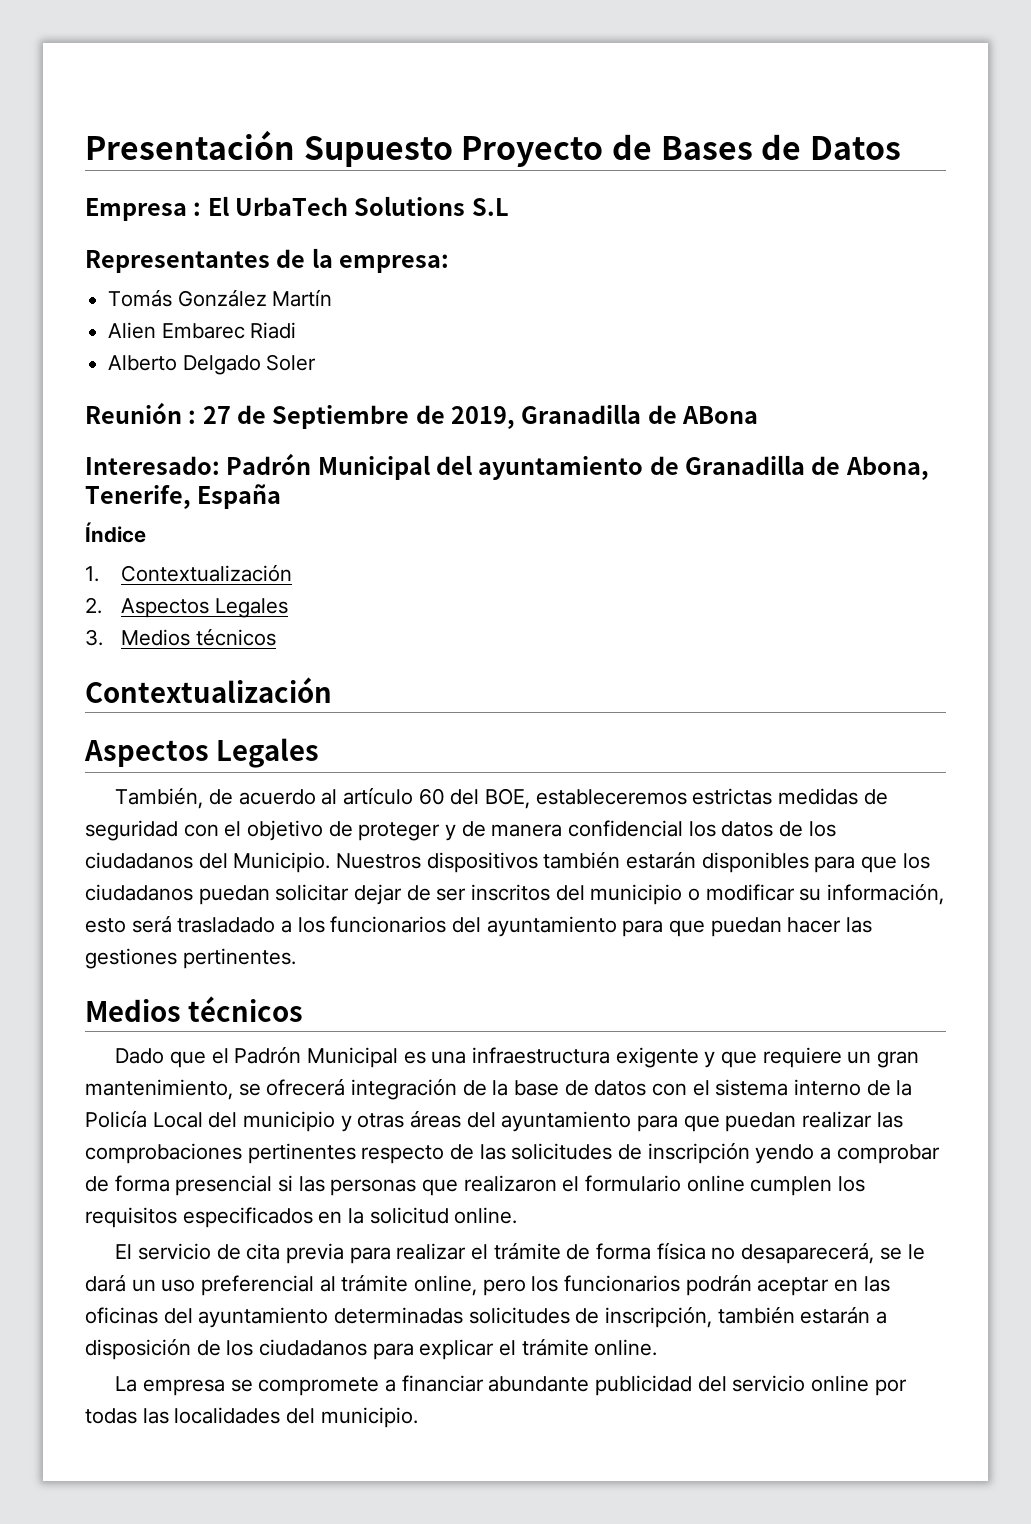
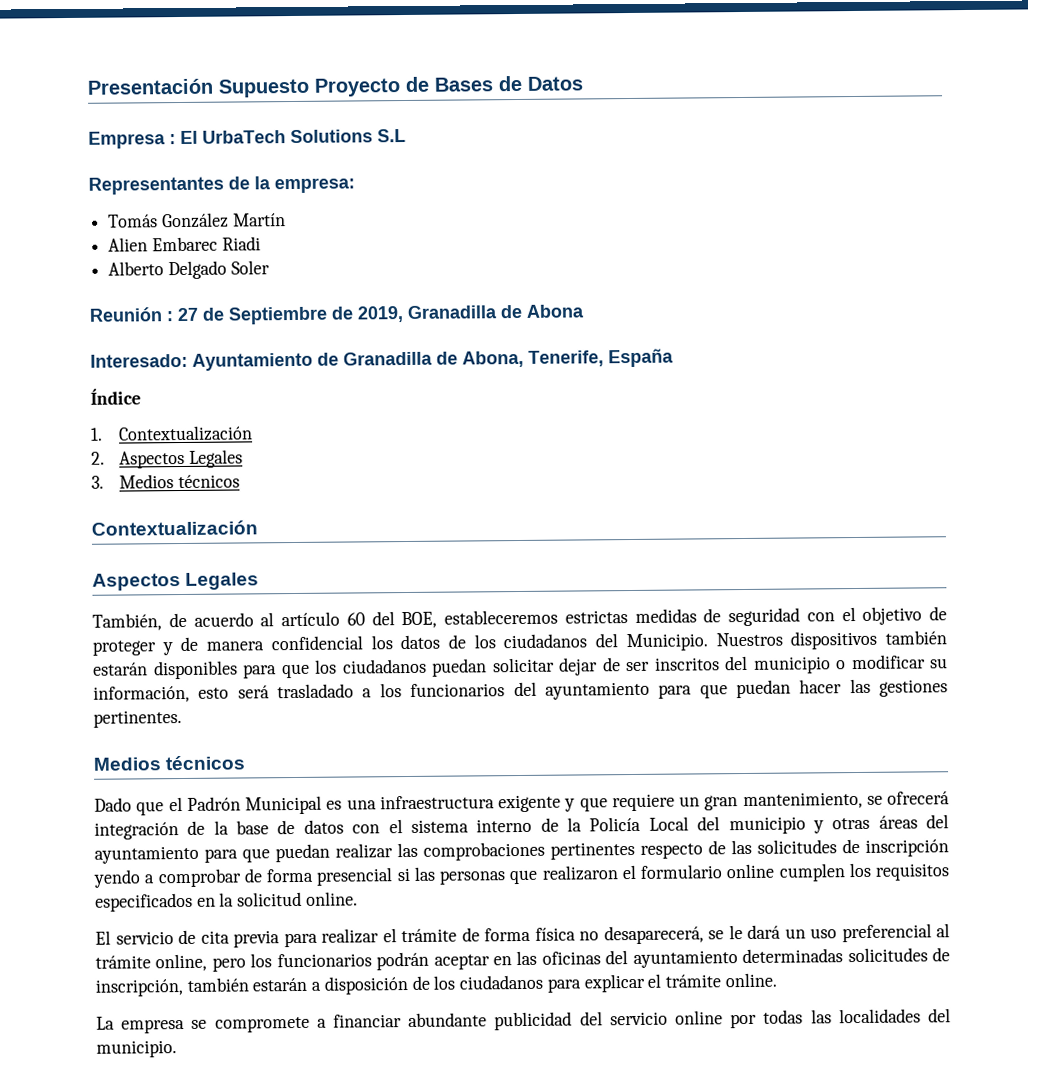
[682,406,759,424] ABona -> [526,304,584,318] Abona
[226,453,644,480] Padrón Municipal del ayuntamiento -> [192,352,313,371] Ayuntamiento

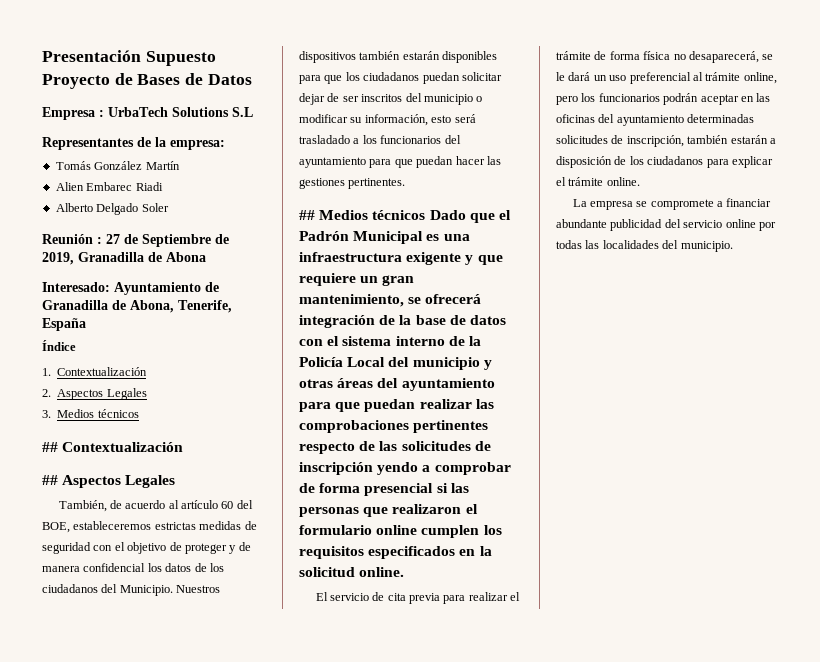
[180,130,198,144] El -> (104, 113) none
[91,520,258,536] Contextualización // -> [42,442,184,452] [42,475,58,485] ## Contextualización // ##
[93,755,246,771] Medios técnicos // -> [299,210,426,220] ## Medios técnicos

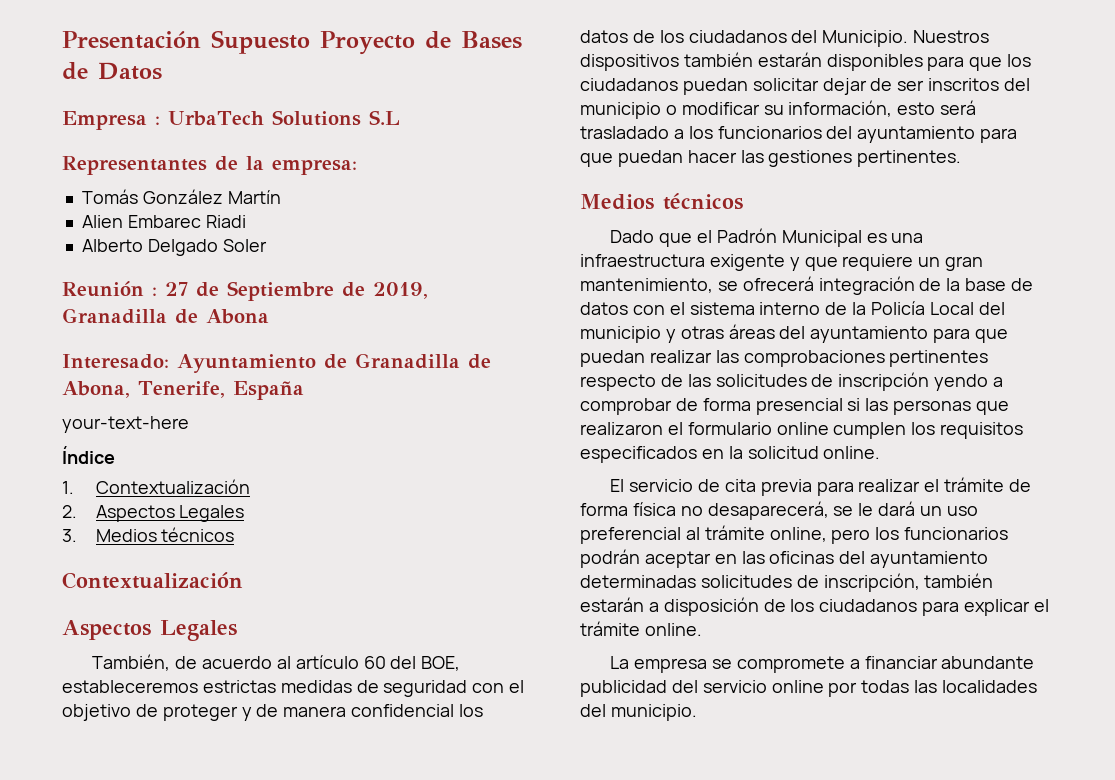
(86, 324) none -> [62,416,189,433] // your-text-here
[42,442,184,452] [42,475,58,485] ## Contextualización // ## -> [62,572,243,589] Contextualización //
[299,210,426,220] ## Medios técnicos -> [580,193,743,210] Medios técnicos //

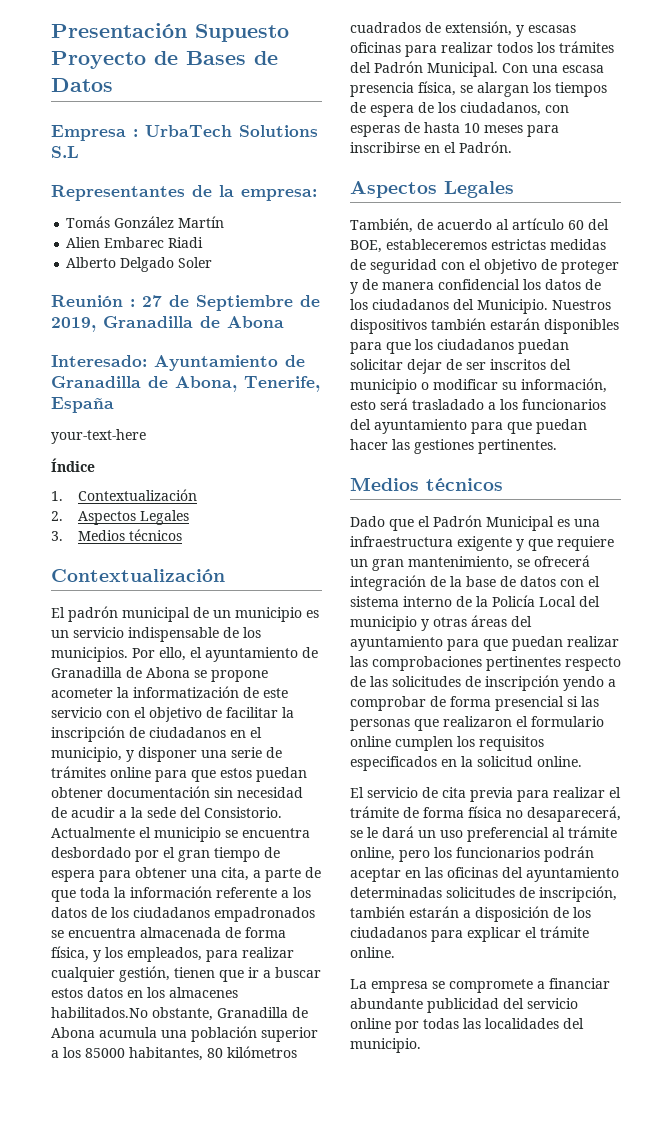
(243, 580) none -> [51,606,319,622] [51,627,261,642] [51,647,318,662] [51,667,268,682] [51,686,288,698] [51,707,294,722] [51,726,262,742] [51,747,282,762] [51,766,307,782] [51,786,303,798] [51,807,282,818] [51,827,310,842] [51,847,280,862] [51,867,321,882] [51,886,311,902] [51,907,315,922] [51,927,286,938] [51,946,294,962] [51,966,321,982] [51,987,238,998] [51,1007,308,1021] [51,1026,318,1042] [51,1046,297,1061] [350,21,576,37] [350,41,614,57] [350,61,604,77] [350,81,607,97] [350,102,569,117] [350,122,559,137] [350,141,512,153] // El padrón municipal de un municipio es un servicio indispensable de los municipios. Por ello, el ayuntamiento de Granadilla de Abona se propone acometer la informatización de este servicio con el objetivo de facilitar la inscripción de ciudadanos en el municipio, y disponer una serie de trámites online para que estos puedan obtener documentación sin necesidad de acudir a la sede del Consistorio. Actualmente el municipio se encuentra desbordado por el gran tiempo de espera para obtener una cita, a parte de que toda la información referente a los datos de los ciudadanos empadronados se encuentra almacenada de forma física, y los empleados, para realizar cualquier gestión, tienen que ir a buscar estos datos en los almacenes habilitados.No obstante, Granadilla de Abona acumula una población superior a los 85000 habitantes, 80 kilómetros cuadrados de extensión, y escasas oficinas para realizar todos los trámites del Padrón Municipal. Con una escasa presencia física, se alargan los tiempos de espera de los ciudadanos, con esperas de hasta 10 meses para inscribirse en el Padrón.

